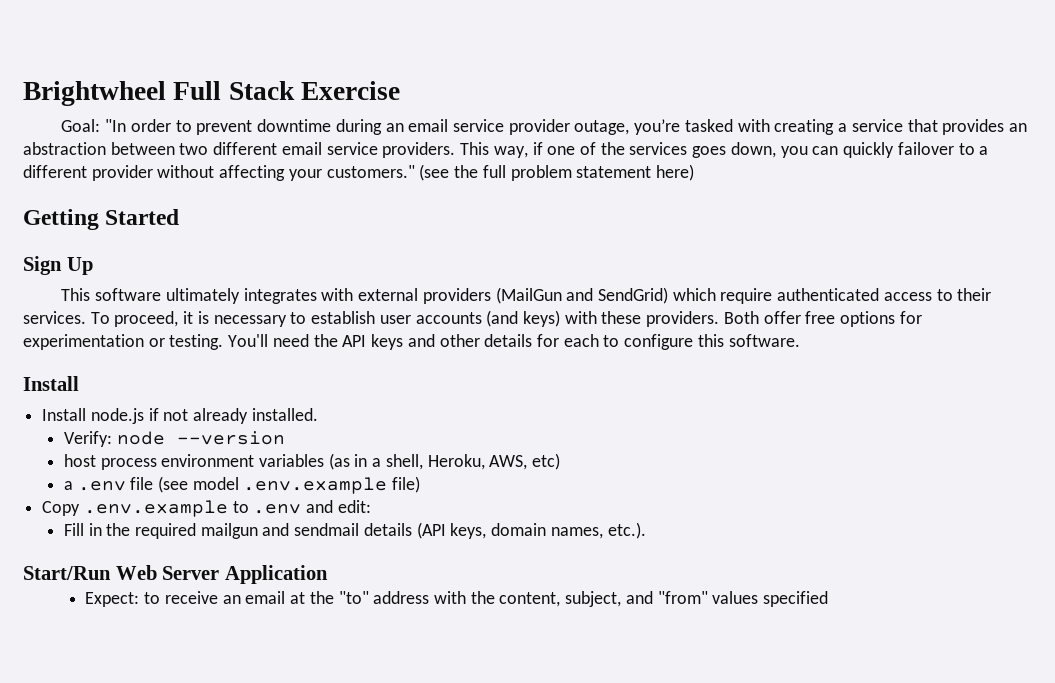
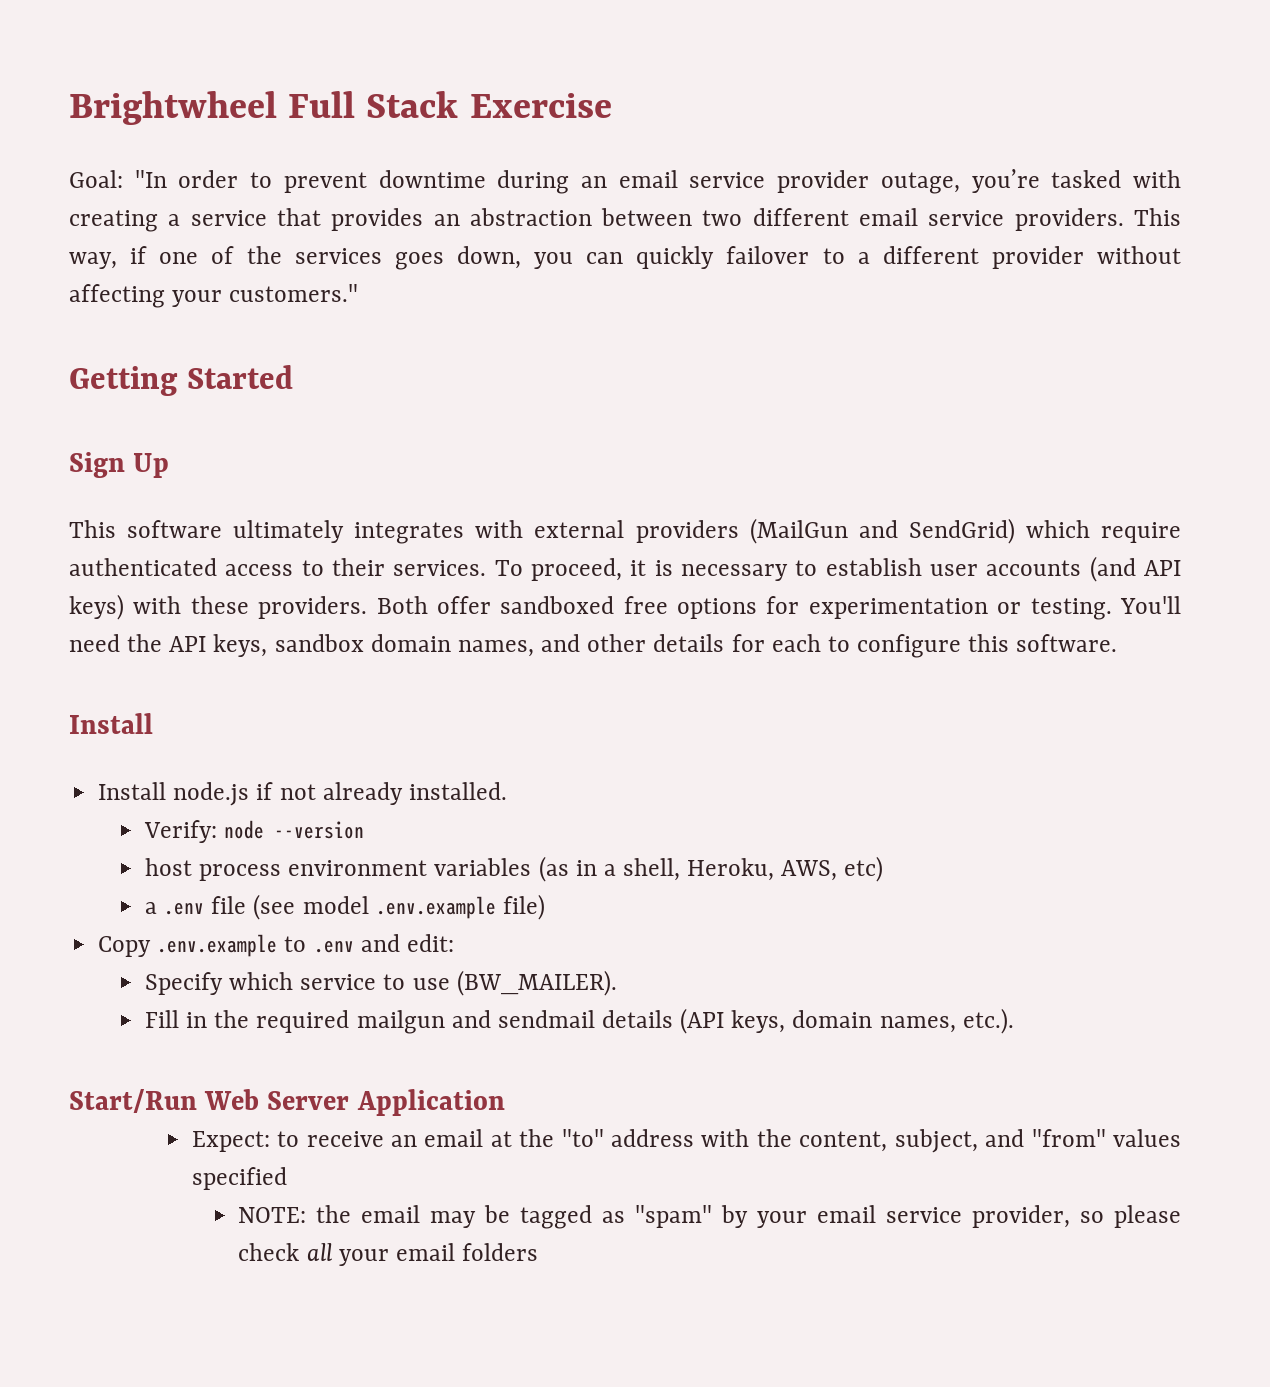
[419,164,694,181] (see the full problem statement here) -> (359, 293) none
(519, 318) none -> [1144,560,1182,576] API
(801, 317) none -> [500,596,615,614] sandboxed
[371,334,404,350] keys -> [213,634,534,657] keys, sandbox domain names,
(371, 506) none -> [144,970,617,996] // Specify which service to use (BW_MAILER).
(829, 599) none -> [238,1205,1181,1229] [238,1243,539,1266] // NOTE: the email may be tagged as "spam" by your email service provider, so please check all your email folders

